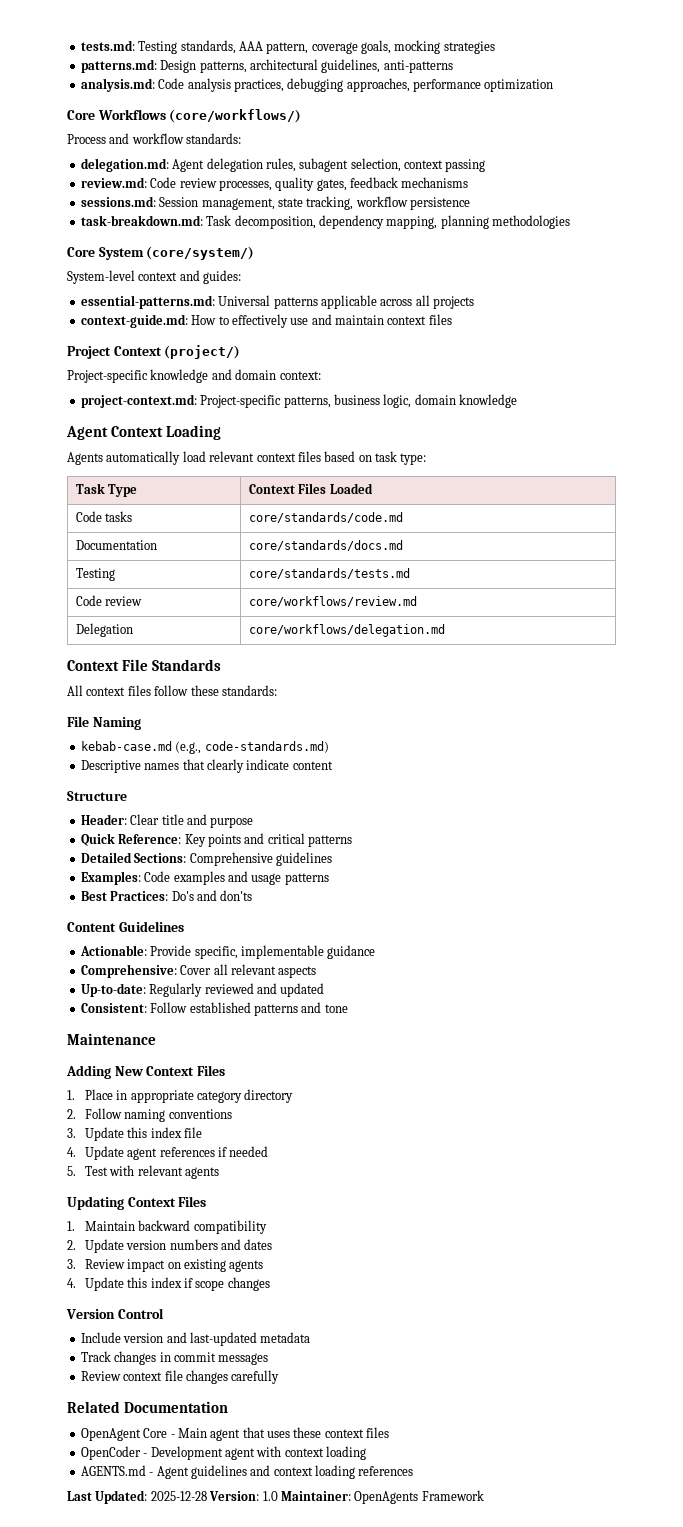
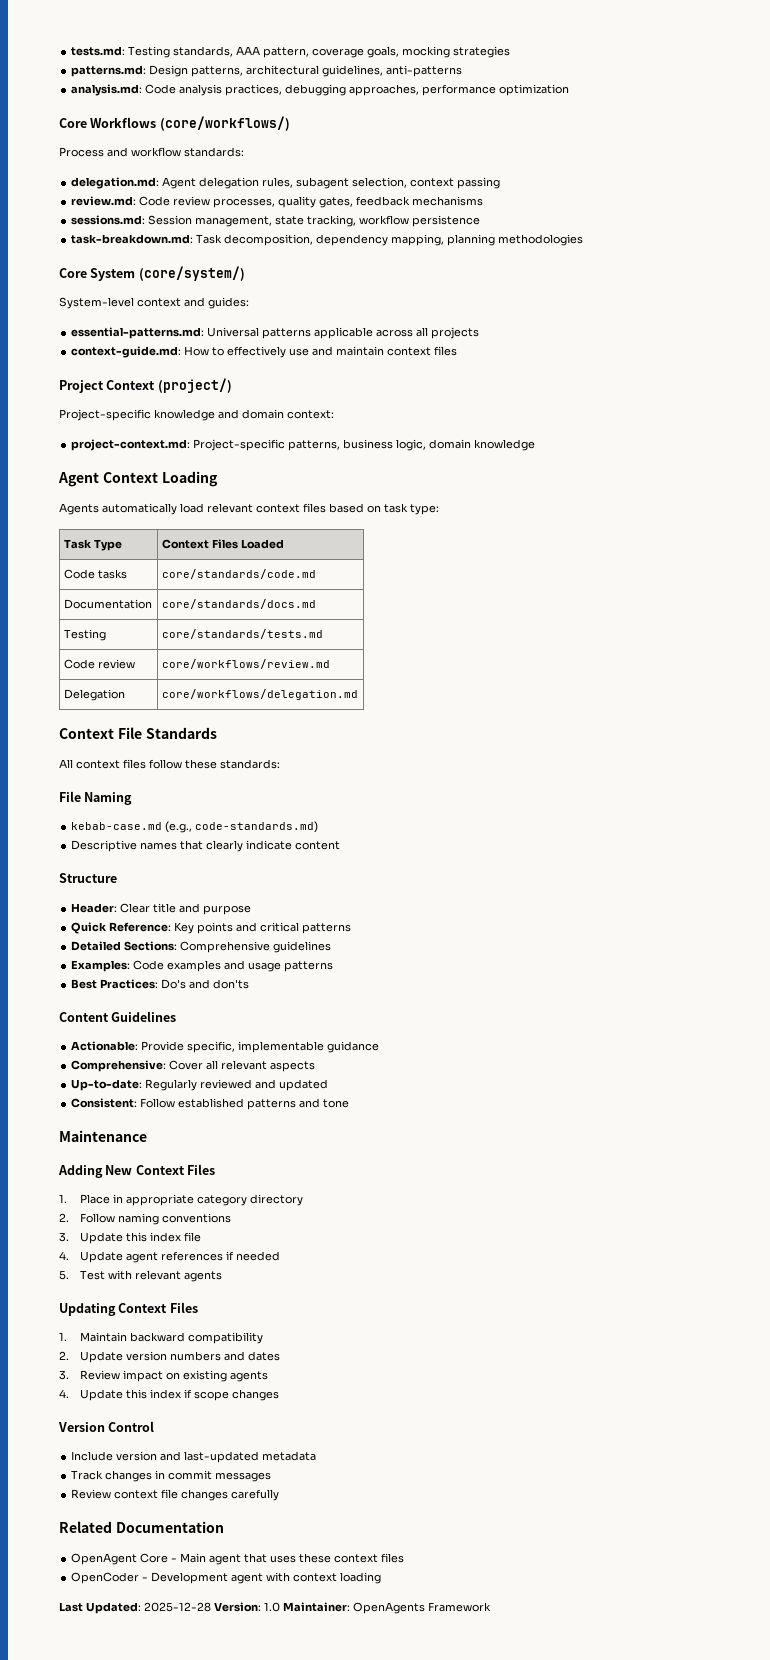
[80,1465,414,1479] // AGENTS.md - Agent guidelines and context loading references -> (382, 1578) none

